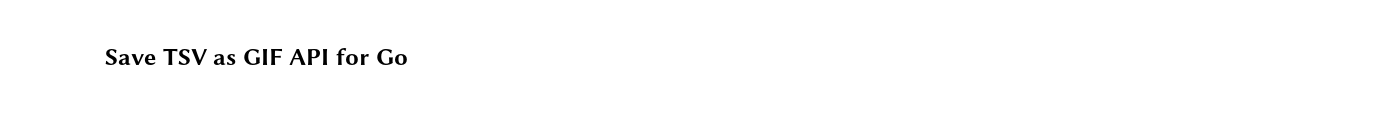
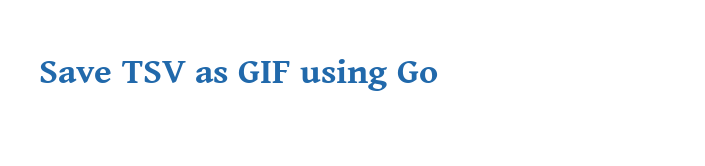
[289,48,370,65] API for -> [300,59,388,91] using

